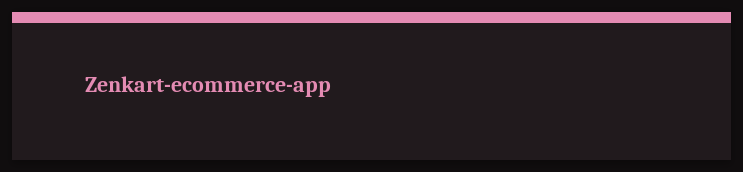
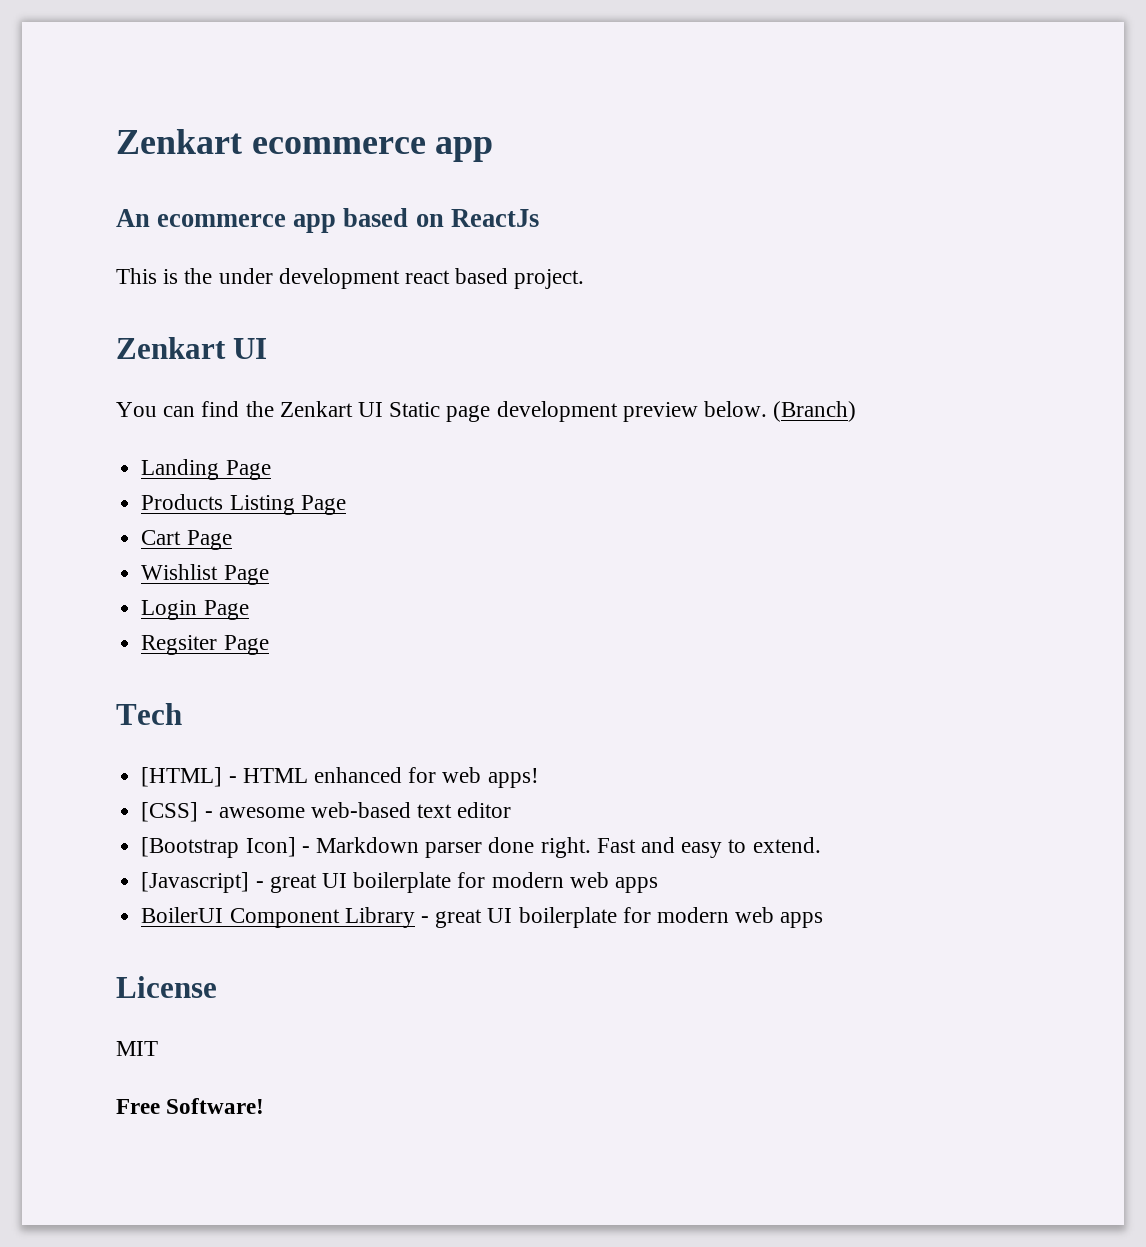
[85,76,331,97] Zenkart-ecommerce-app -> [116,129,494,162] [116,208,539,233] [116,268,585,289] [116,337,268,359] [116,401,857,422] [141,459,271,480] [141,494,346,515] [141,530,232,550] [141,564,269,585] [141,600,249,620] [141,635,269,655] [116,703,182,725] [141,767,539,788] [141,802,512,822] [141,837,821,858] [141,872,658,893] [141,907,824,928] [116,976,217,998] [116,1041,158,1056] [116,1098,265,1114] Zenkart ecommerce app // An ecommerce app based on ReactJs // This is the under development react based project. // Zenkart UI // You can find the Zenkart UI Static page development preview below. (Branch) // Landing Page // Products Listing Page // Cart Page // Wishlist Page // Login Page // Regsiter Page // Tech // [HTML] - HTML enhanced for web apps! // [CSS] - awesome web-based text editor // [Bootstrap Icon] - Markdown parser done right. Fast and easy to extend. // [Javascript] - great UI boilerplate for modern web apps // BoilerUI Component Library - great UI boilerplate for modern web apps // License // MIT // Free Software!

